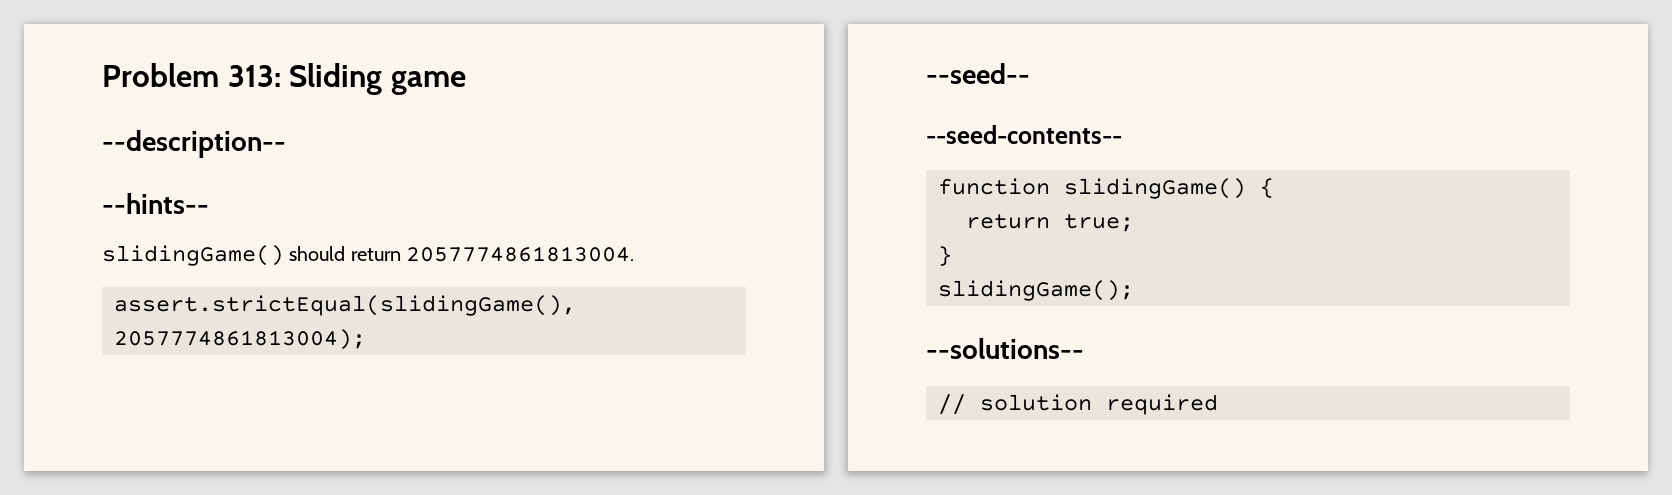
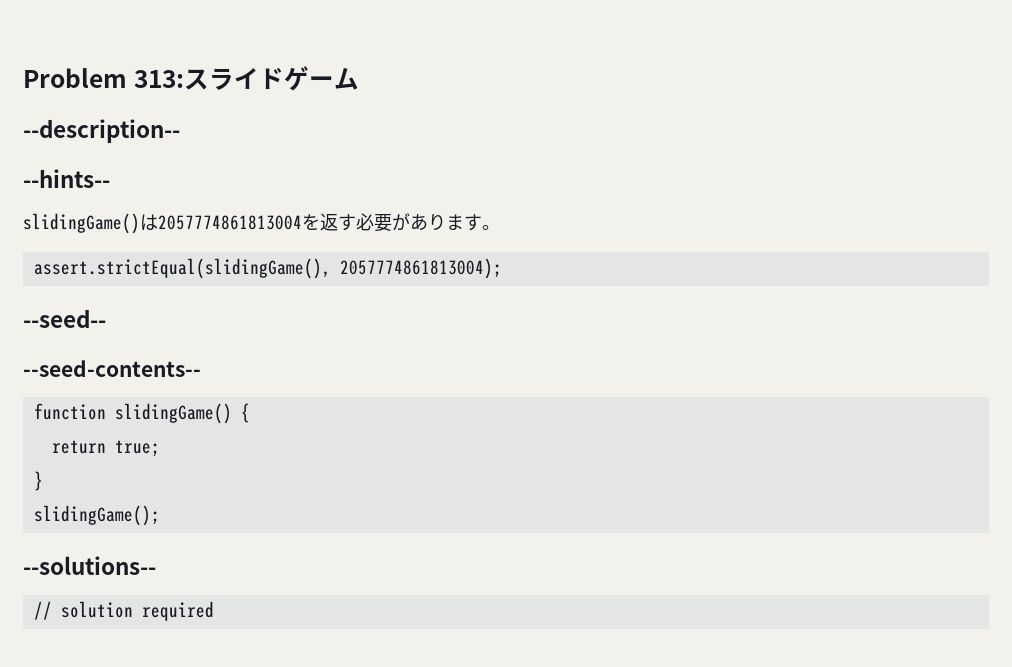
[289,63,466,95] Sliding game -> [183,66,359,91] スライドゲーム
[289,246,635,262] should return 2057774861813004. -> [140,213,500,232] は2057774861813004を返す必要があります。

